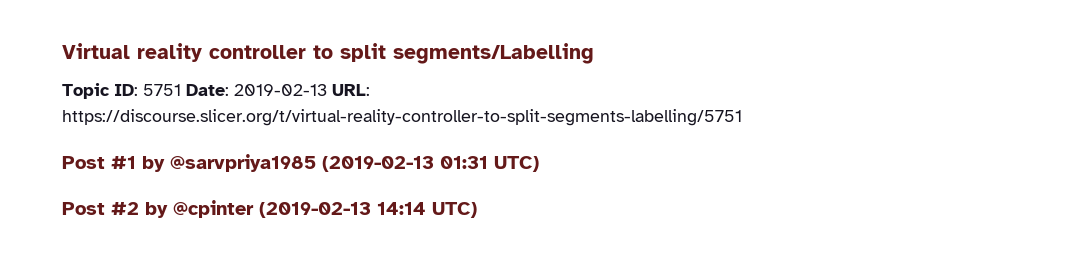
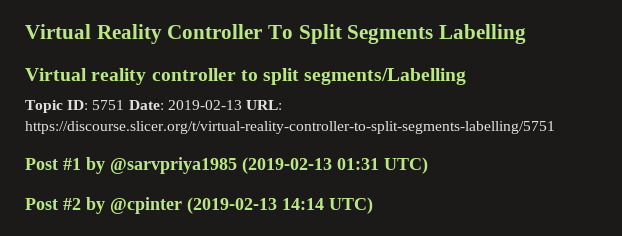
[62,43,130,59] Virtual -> [25,24,527,44] [25,68,87,81] Virtual Reality Controller To Split Segments Labelling // Virtual

